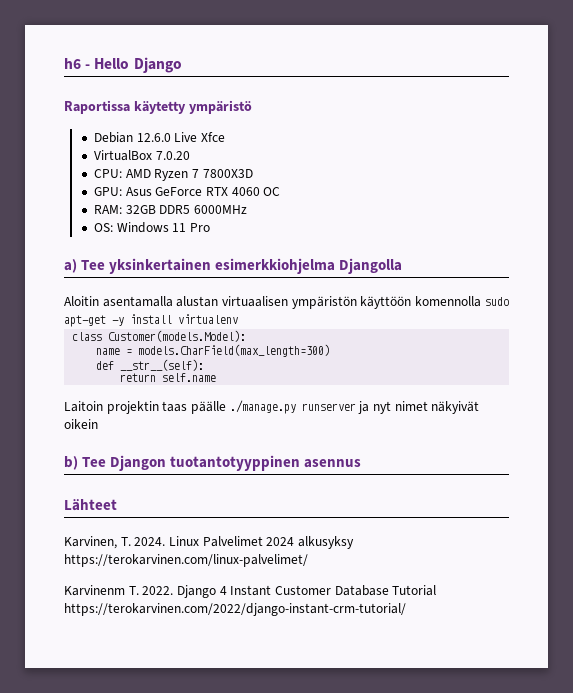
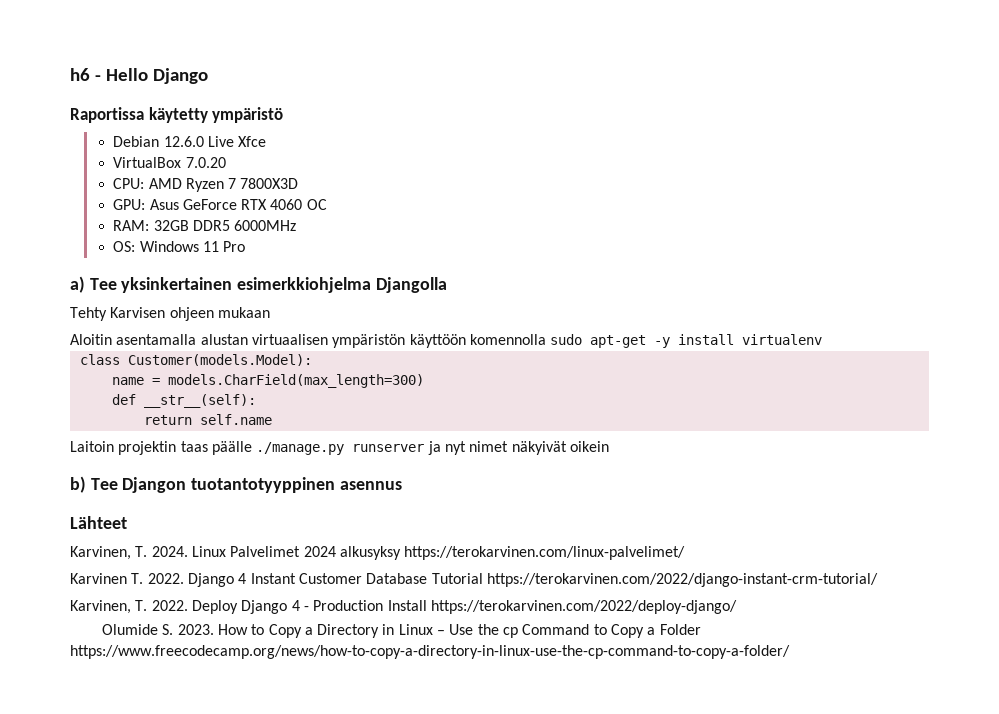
(403, 266) none -> [70,307,270,321] // Tehty Karvisen ohjeen mukaan
[64,585,125,596] Karvinenm -> [70,573,127,584] Karvinen
(406, 609) none -> [70,600,737,614] [101,624,701,638] [70,645,790,659] // Karvinen, T. 2022. Deploy Django 4 - Production Install https://terokarvinen.com/2022/deploy-django/ // Olumide S. 2023. How to Copy a Directory in Linux – Use the cp Command to Copy a Folder https://www.freecodecamp.org/news/how-to-copy-a-directory-in-linux-use-the-cp-command-to-copy-a-folder/

